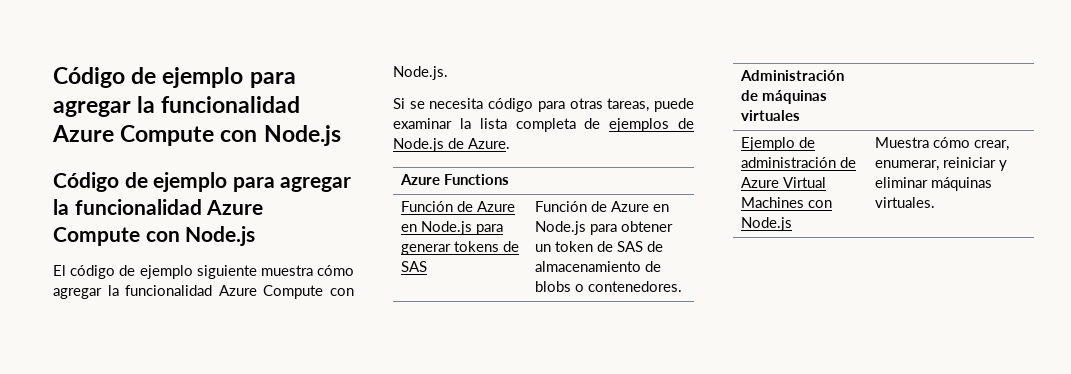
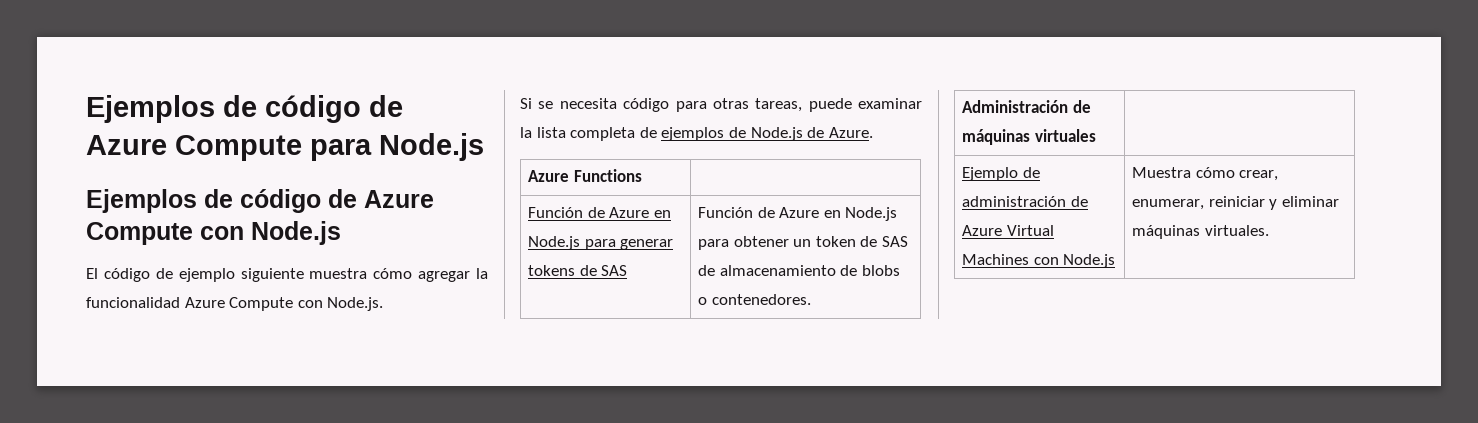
[53,67,296,88] [53,96,301,117] [52,125,341,146] [53,172,352,192] [53,199,202,215] Código de ejemplo para agregar la funcionalidad Azure Compute con Node.js // Código de ejemplo para agregar la funcionalidad -> [86,95,403,123] [86,133,484,161] [86,189,357,213] Ejemplos de código de Azure Compute para Node.js // Ejemplos de código de

